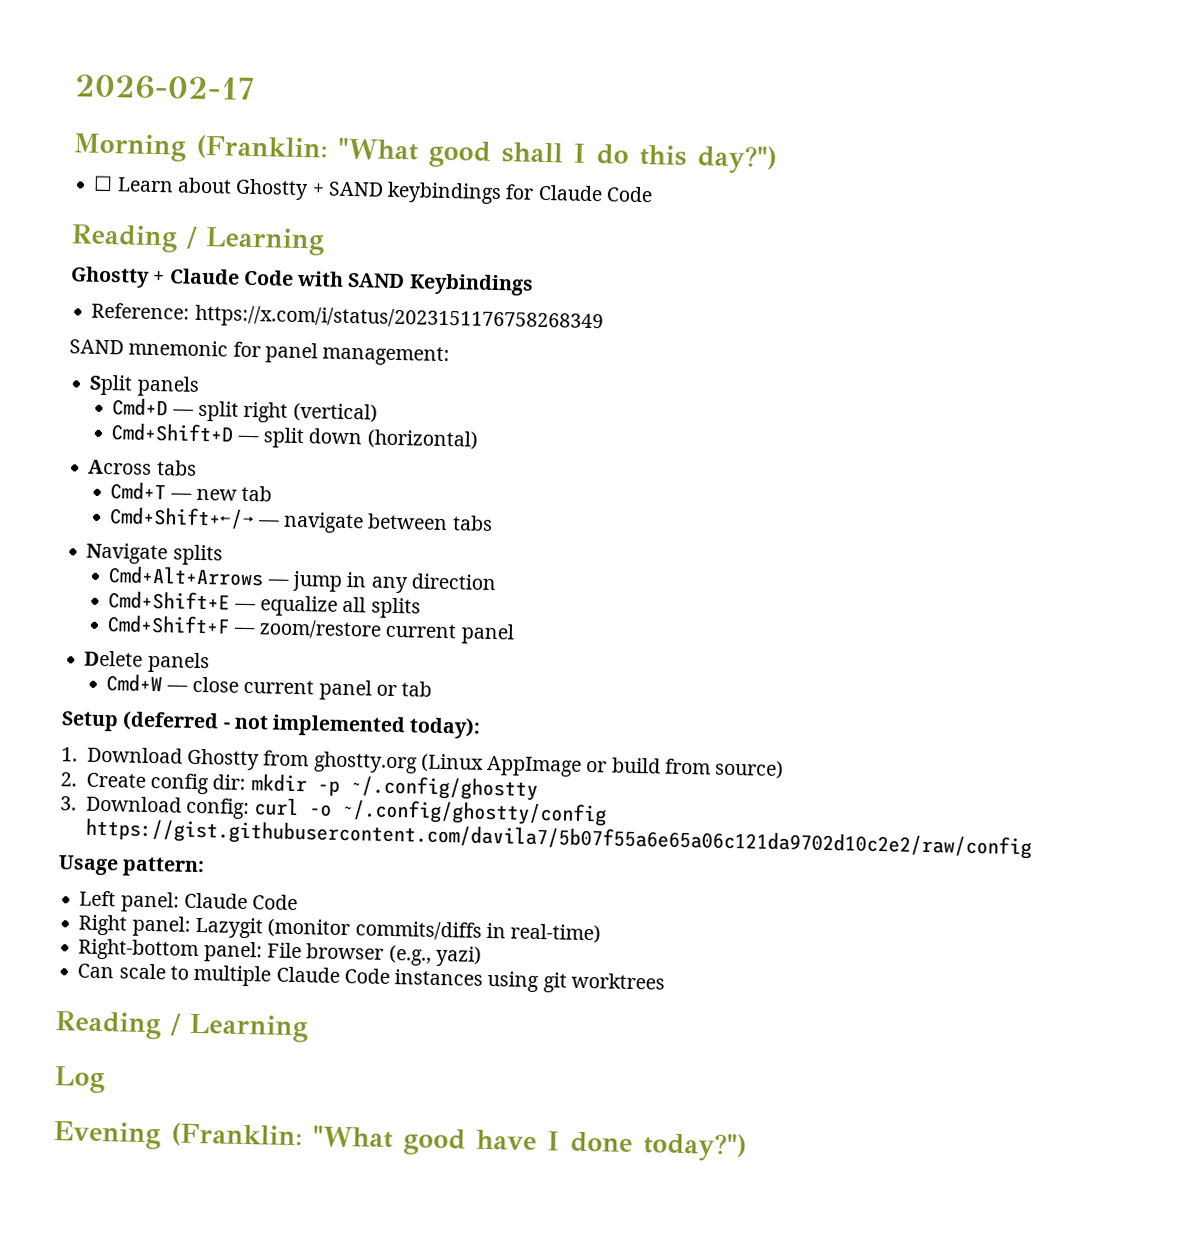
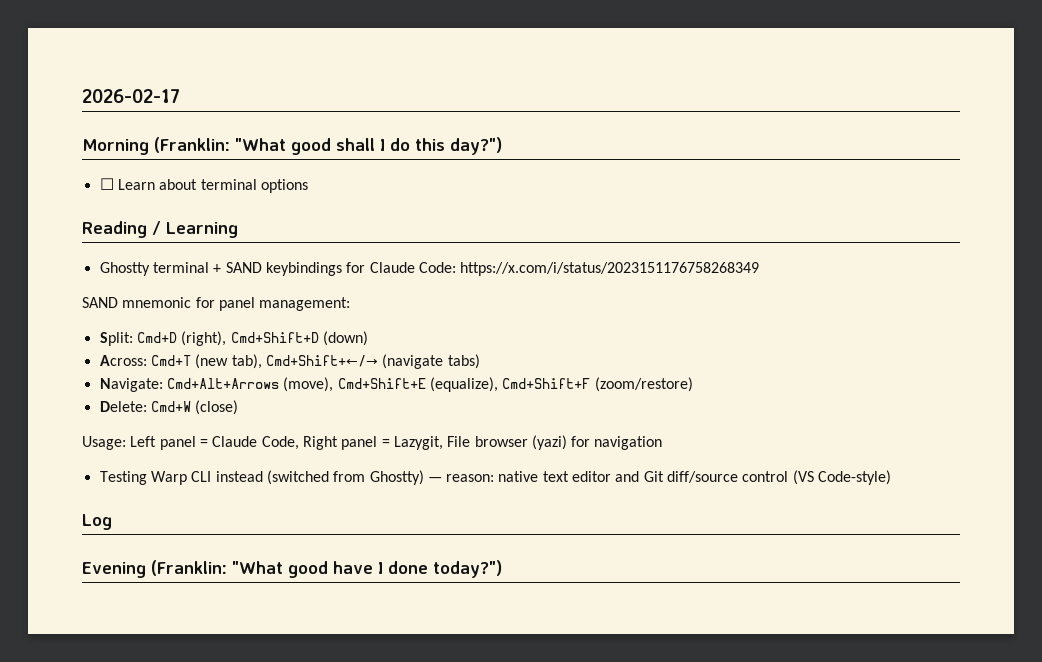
[235,178,653,205] [71,224,325,256] [70,266,534,296] [91,302,191,320] Ghostty + SAND keybindings for Claude Code // Reading / Learning // Ghostty + Claude Code with SAND Keybindings // Reference: -> [200,179,308,193] [82,221,238,238] [99,262,456,276] terminal options // Reading / Learning // Ghostty terminal + SAND keybindings for Claude Code:
[89,374,200,397] [112,398,378,423] [111,422,478,450] [88,459,197,476] [110,482,273,502] [109,506,493,534] [86,542,223,566] [108,566,497,594] [108,590,421,619] [107,614,515,645] [84,650,210,674] [106,674,433,701] [61,710,482,739] [61,746,785,780] [60,772,538,801] [60,795,608,827] [84,817,1032,860] [58,855,206,878] [79,890,299,913] [78,914,602,944] [78,938,482,967] [77,963,665,993] [55,1011,308,1043] Split panels // Cmd+D — split right (vertical) // Cmd+Shift+D — split down (horizontal) // Across tabs // Cmd+T — new tab // Cmd+Shift+←/→ — navigate between tabs // Navigate splits // Cmd+Alt+Arrows — jump in any direction // Cmd+Shift+E — equalize all splits // Cmd+Shift+F — zoom/restore current panel // Delete panels // Cmd+W — close current panel or tab // Setup (deferred - not implemented today): // 1. Download Ghostty from ghostty.org (Linux AppImage or build from source) // 2. Create config dir: mkdir -p ~/.config/ghostty // 3. Download config: curl -o ~/.config/ghostty/config https://gist.githubusercontent.com/davila7/5b07f55a6e65a06c121da9702d10c2e2/raw/config // Usage pattern: // Left panel: Claude Code // Right panel: Lazygit (monitor commits/diffs in real-time) // Right-bottom panel: File browser (e.g., yazi) // Can scale to multiple Claude Code instances using git worktrees // Reading / Learning -> [99,331,368,346] [99,354,480,369] [99,377,693,392] [99,400,239,415] [82,435,663,450] [99,470,892,485] Split: Cmd+D (right), Cmd+Shift+D (down) // Across: Cmd+T (new tab), Cmd+Shift+←/→ (navigate tabs) // Navigate: Cmd+Alt+Arrows (move), Cmd+Shift+E (equalize), Cmd+Shift+F (zoom/restore) // Delete: Cmd+W (close) // Usage: Left panel = Claude Code, Right panel = Lazygit, File browser (yazi) for navigation // Testing Warp CLI instead (switched from Ghostty) — reason: native text editor and Git diff/source control (VS Code-style)

